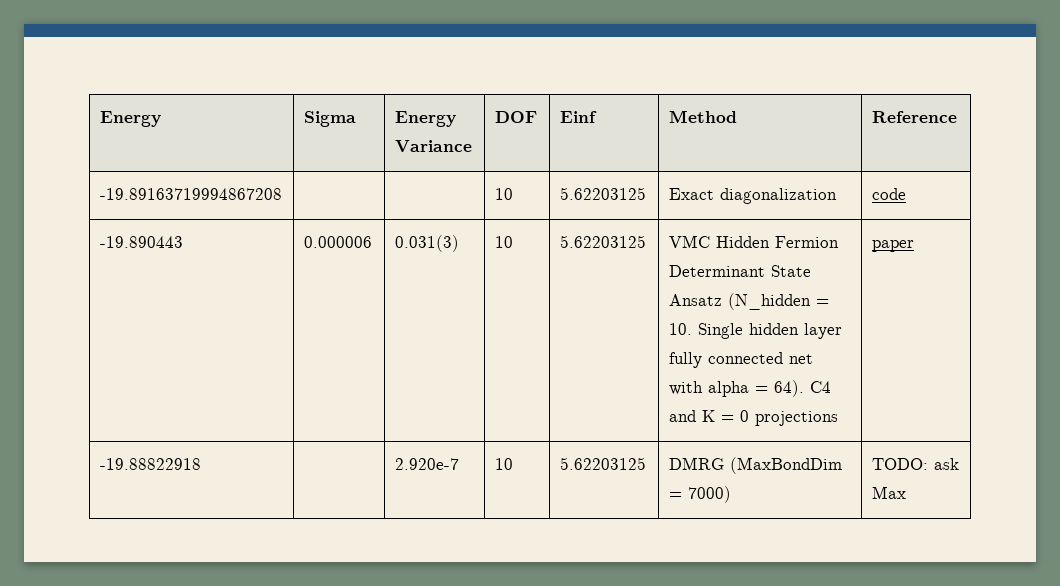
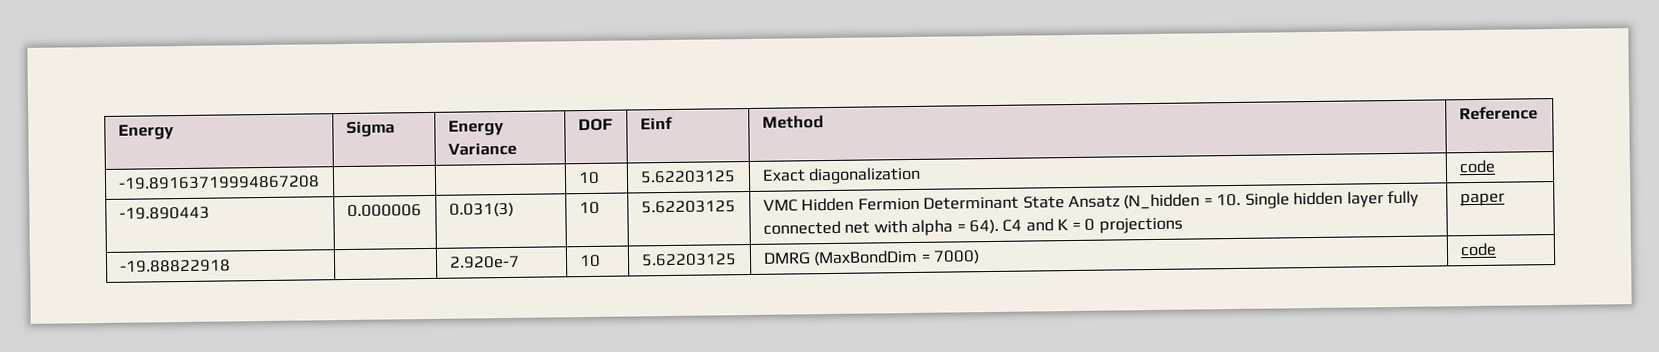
[871,458,959,470] [871,486,906,499] TODO: ask Max -> [1459,242,1497,257] code

